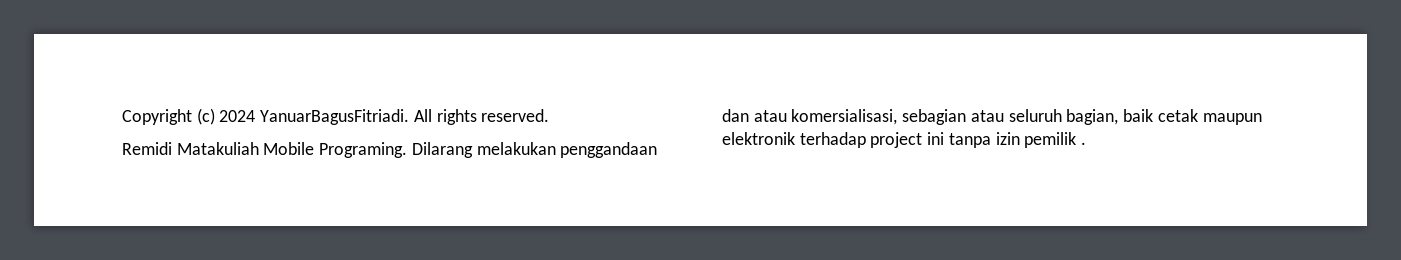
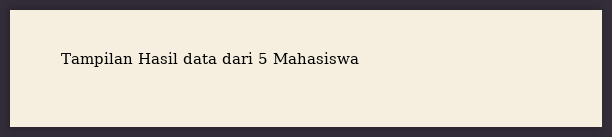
[122,108,550,125] [122,142,658,158] [722,109,1262,125] [722,132,1087,148] Copyright (c) 2024 YanuarBagusFitriadi. All rights reserved. // Remidi Matakuliah Mobile Programing. Dilarang melakukan penggandaan dan atau komersialisasi, sebagian atau seluruh bagian, baik cetak maupun elektronik terhadap project ini tanpa izin pemilik . -> [61,52,359,67] Tampilan Hasil data dari 5 Mahasiswa

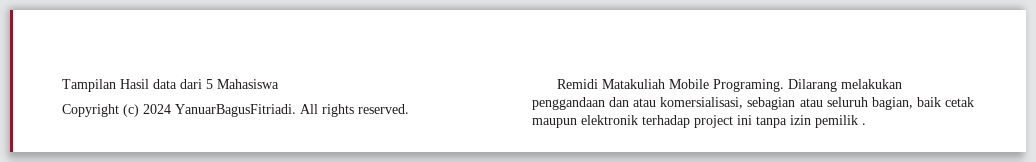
(359, 58) none -> [62,104,409,117] [556,79,902,92] [532,97,974,110] [532,115,866,128] // Copyright (c) 2024 YanuarBagusFitriadi. All rights reserved. // Remidi Matakuliah Mobile Programing. Dilarang melakukan penggandaan dan atau komersialisasi, sebagian atau seluruh bagian, baik cetak maupun elektronik terhadap project ini tanpa izin pemilik .

